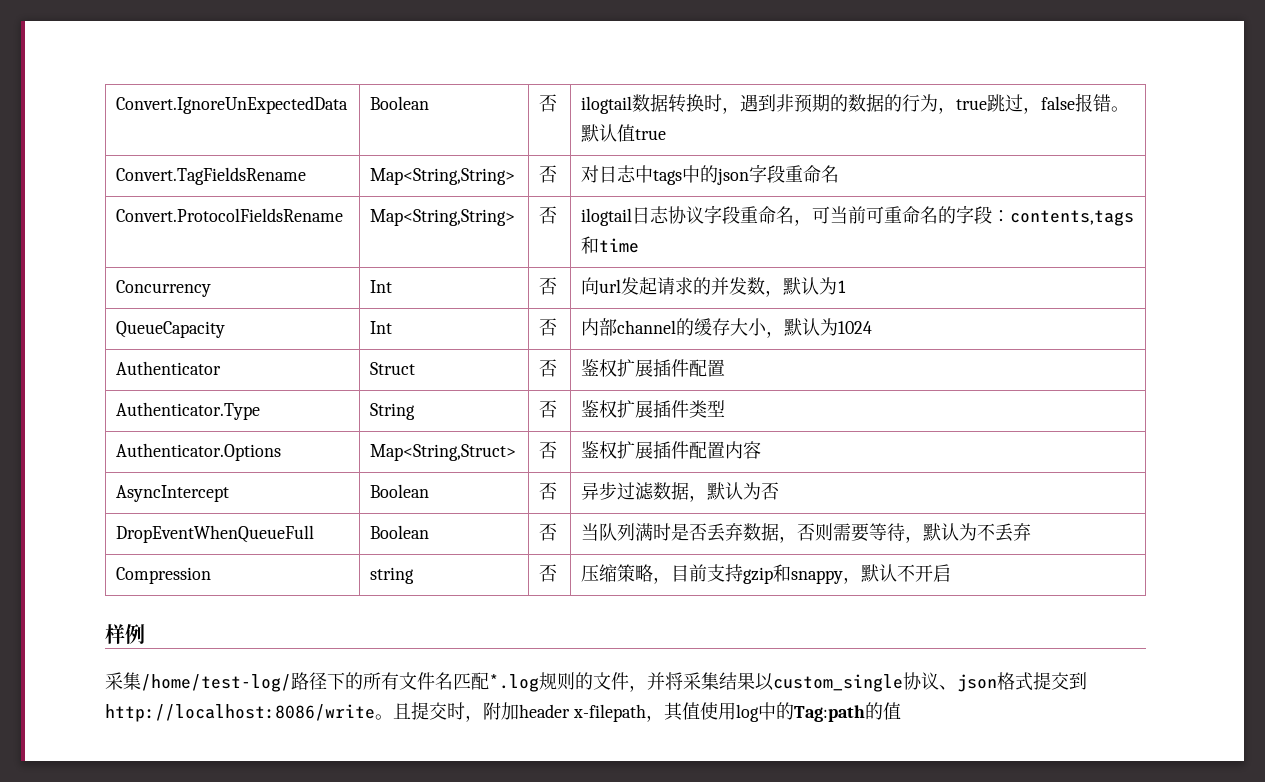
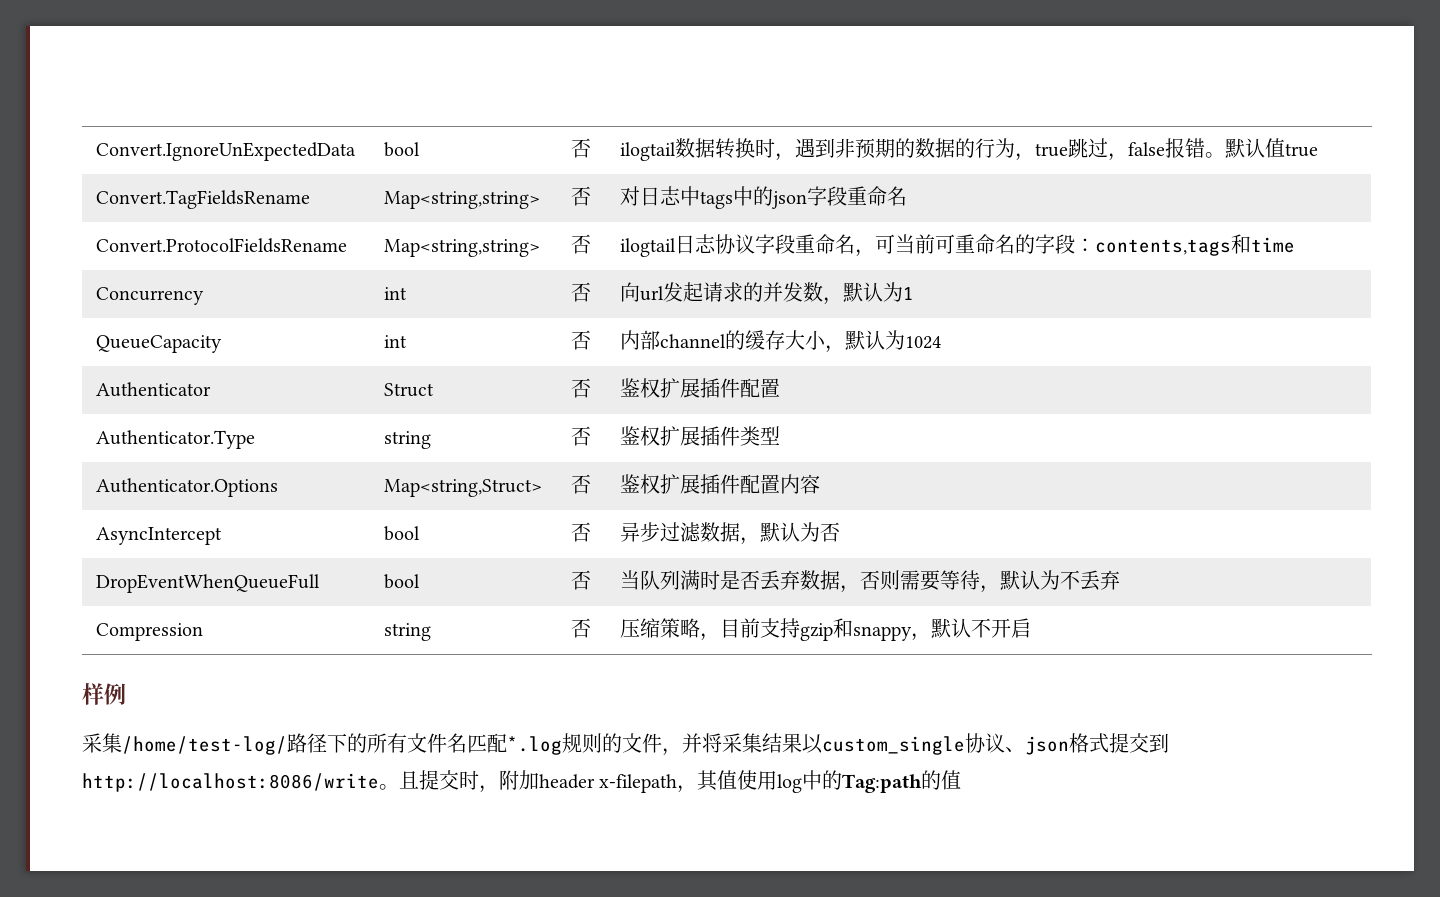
[370,96,430,110] Boolean -> [384,142,421,157] bool
[370,168,516,185] Map<String,String> -> [384,191,541,209] Map<string,string>
[370,209,516,226] Map<String,String> -> [384,239,541,257] Map<string,string>
[370,280,393,293] Int -> [384,287,408,300] int
[370,321,393,334] Int -> [384,335,408,348] int
[370,403,416,420] String -> [384,431,432,449] string
[370,444,517,461] Map<String,Struct> -> [384,479,543,497] Map<string,Struct>
[370,484,430,498] Boolean -> [384,526,421,541] bool
[370,525,430,539] Boolean -> [384,574,421,589] bool

